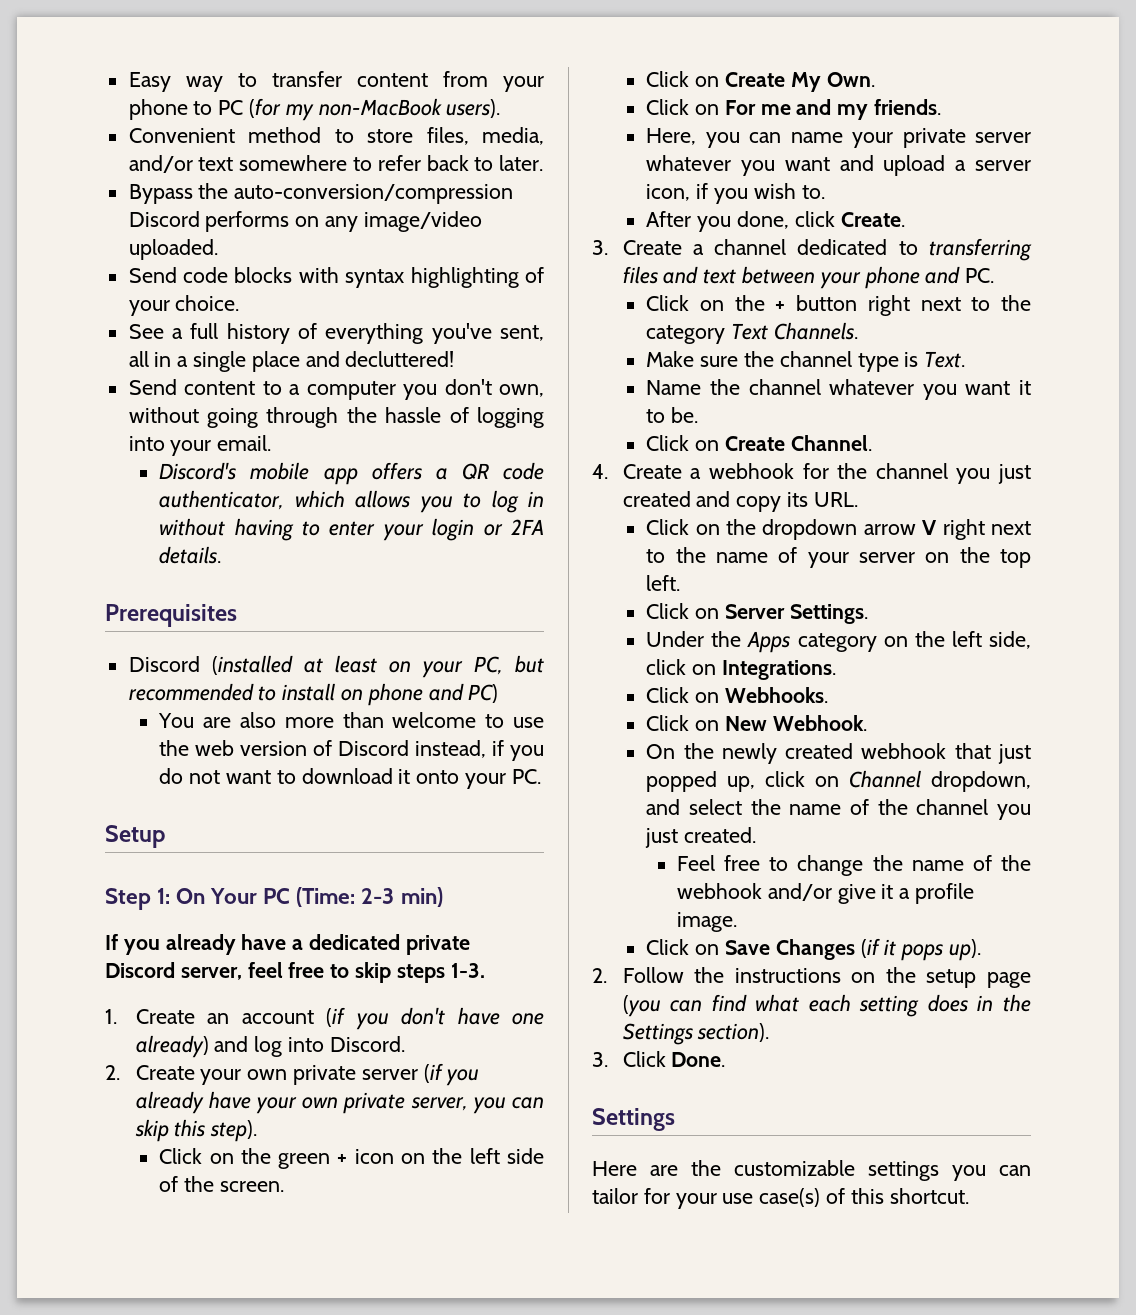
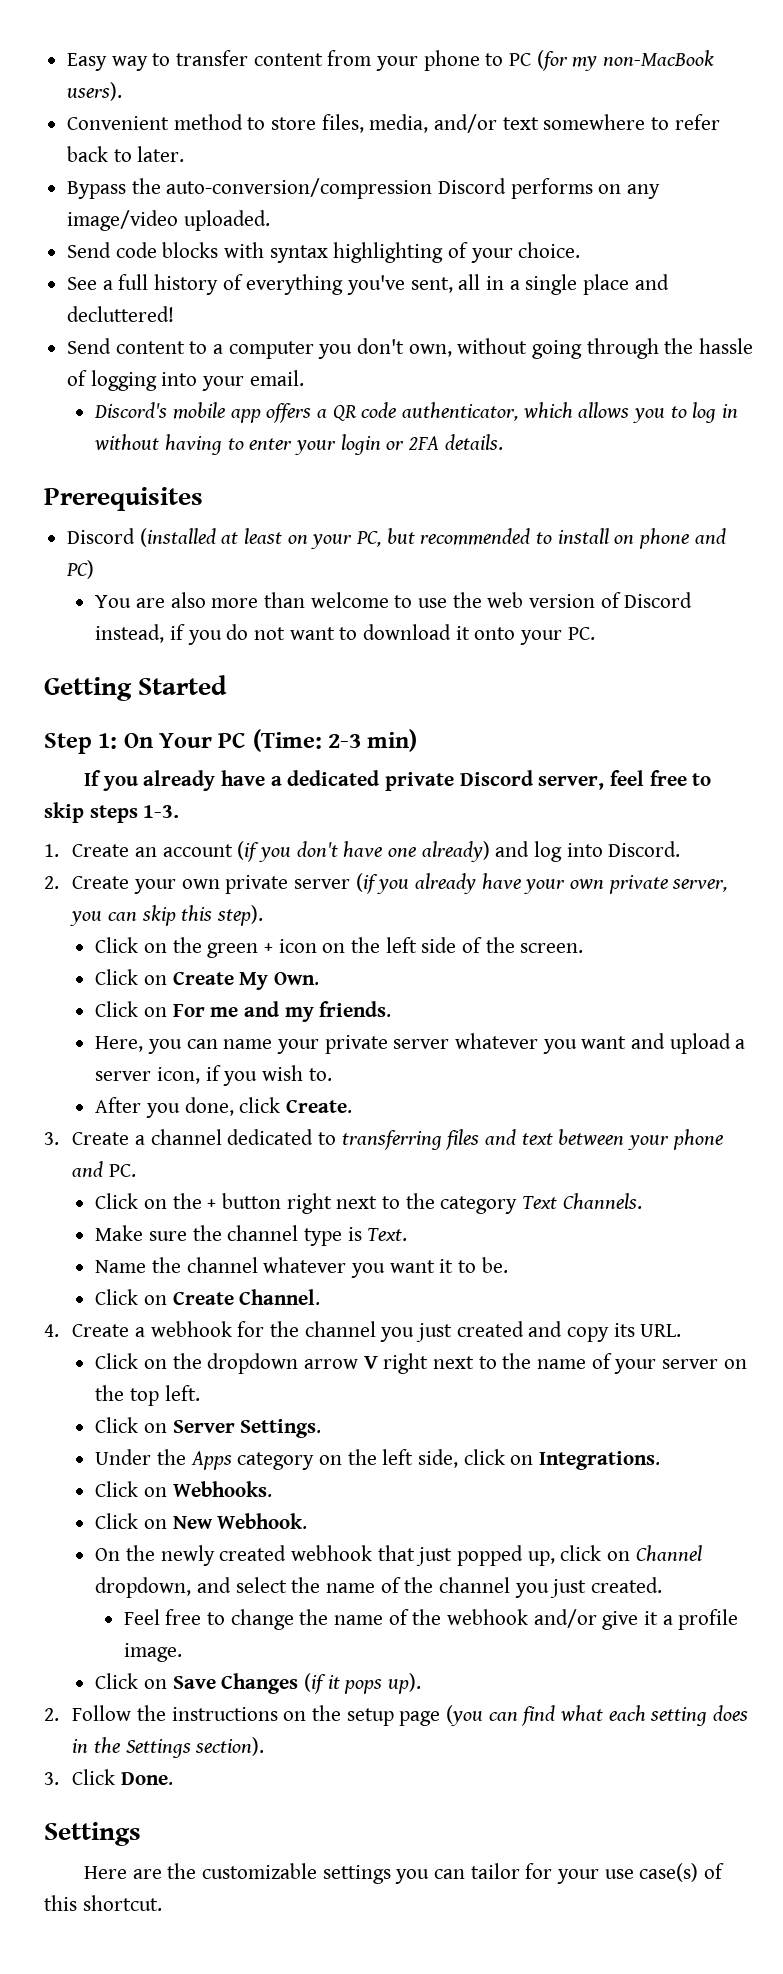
[105,825,165,848] Setup -> [44,675,228,701] Getting Started

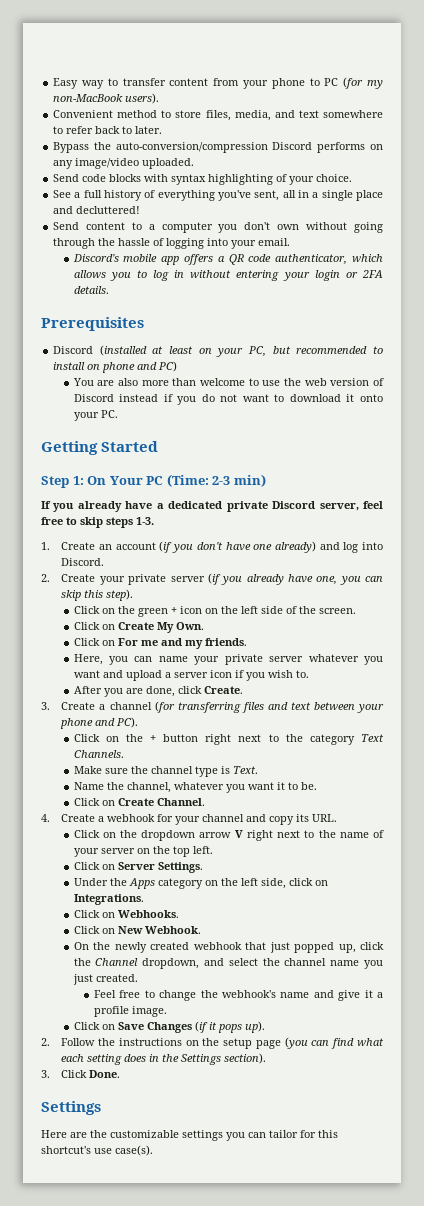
[434,114,498,133] and/or -> [274,110,295,118] and
[408,344,452,357] own, -> [277,224,300,230] own
[165,434,293,455] having to enter -> [236,270,280,281] entering
[95,624,165,643] instead, -> [119,394,159,402] instead
[181,879,220,889] own -> (125, 580) none
[524,875,728,894] your own private server, -> [316,576,338,585] one,
[157,1067,201,1084] icon, -> [209,670,232,678] icon
(181, 1110) none -> [125,688,143,694] are
[227,1129,336,1145] dedicated to -> [154,701,175,713] (for
[108,1164,136,1177] PC. -> [116,717,139,728] PC).
[186,1257,258,1273] channel -> [126,782,171,793] channel,
[269,1321,524,1342] the channel you just created -> [175,814,245,825] your channel
[607,1551,631,1561] on -> [73,958,91,966] the
[326,1577,511,1593] name of the channel -> [284,958,360,966] channel name
[333,1609,597,1628] name of the webhook and/or -> [221,990,334,998] webhook's name and
[556,1863,725,1884] [44,1895,162,1911] your use case(s) of this shortcut. -> [318,1130,338,1138] [41,1145,153,1156] this shortcut's use case(s).

